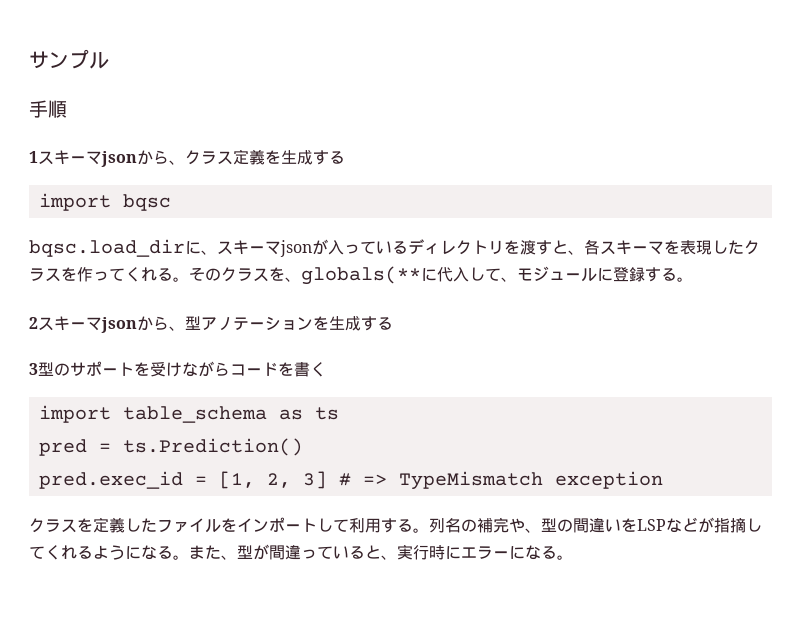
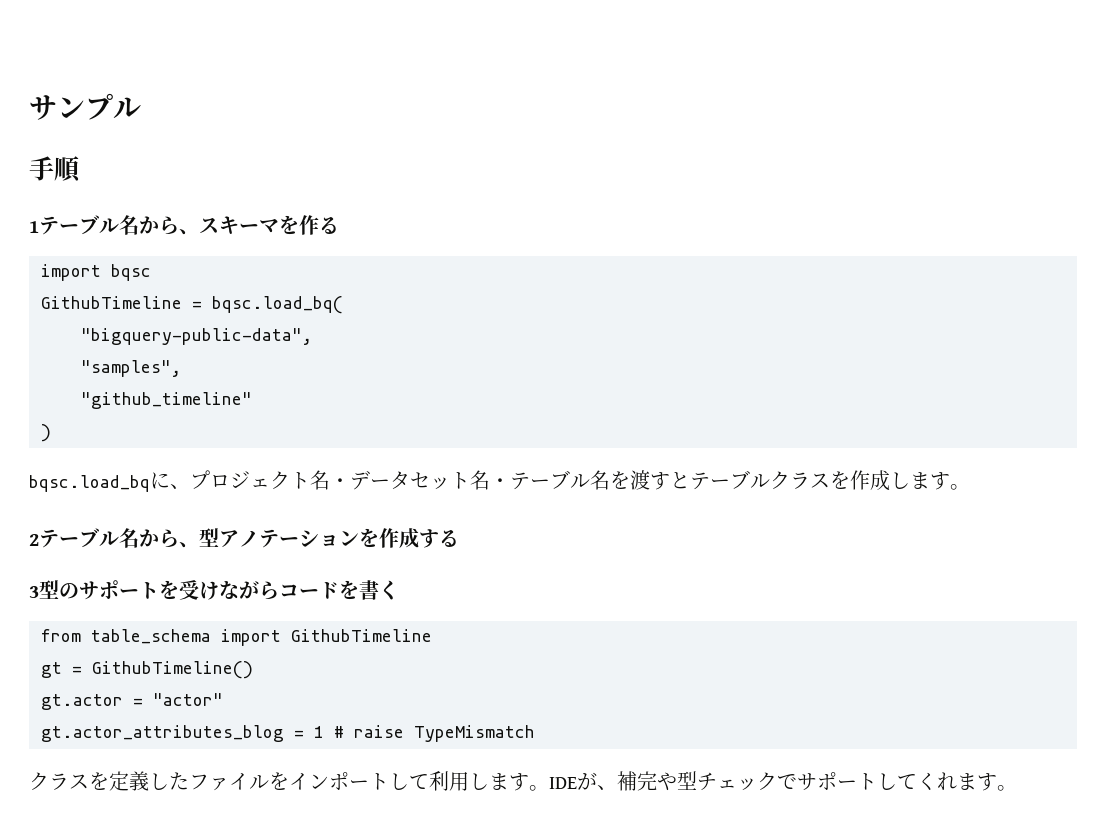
[38,149,345,167] [38,193,171,211] [29,239,760,257] [29,266,677,285] スキーマjsonから、クラス定義を生成する // import bqsc // bqsc.load_dirに、スキーマjsonが入っているディレクトリを渡すと、各スキーマを表現したクラスを作ってくれる。そのクラスを、globals(**に代入して、モジュールに登録する -> [39,215,339,235] [41,264,151,281] [41,296,343,314] [81,328,312,345] [81,360,181,377] [81,392,252,409] [41,424,51,442] [29,470,950,492] テーブル名から、スキーマを作る // import bqsc // GithubTimeline = bqsc.load_bq( // "bigquery-public-data", // "samples", // "github_timeline" // ) // bqsc.load_bqに、プロジェクト名・データセット名・テーブル名を渡すとテーブルクラスを作成します
[38,316,137,333] スキーマjson -> [39,528,139,548] テーブル名
[329,316,345,330] 生 -> [379,528,399,548] 作
[38,405,339,423] [38,438,303,456] [38,471,387,489] import table_schema as ts // pred = ts.Prediction() // pred.exec_id = [1, 2, 3] # => -> [41,629,432,646] [41,661,253,679] [41,693,223,710] [41,725,404,742] from table_schema import GithubTimeline // gt = GithubTimeline() // gt.actor = "actor" // gt.actor_attributes_blog = 1 # raise
[554,471,663,489] exception -> (535, 733) none
[381,517,762,533] [29,544,557,560] する。列名の補完や、型の間違いをLSPなどが指摘してくれるようになる。また、型が間違っていると、実行時にエラーになる -> [469,771,997,791] します。IDEが、補完や型チェックでサポートしてくれます

